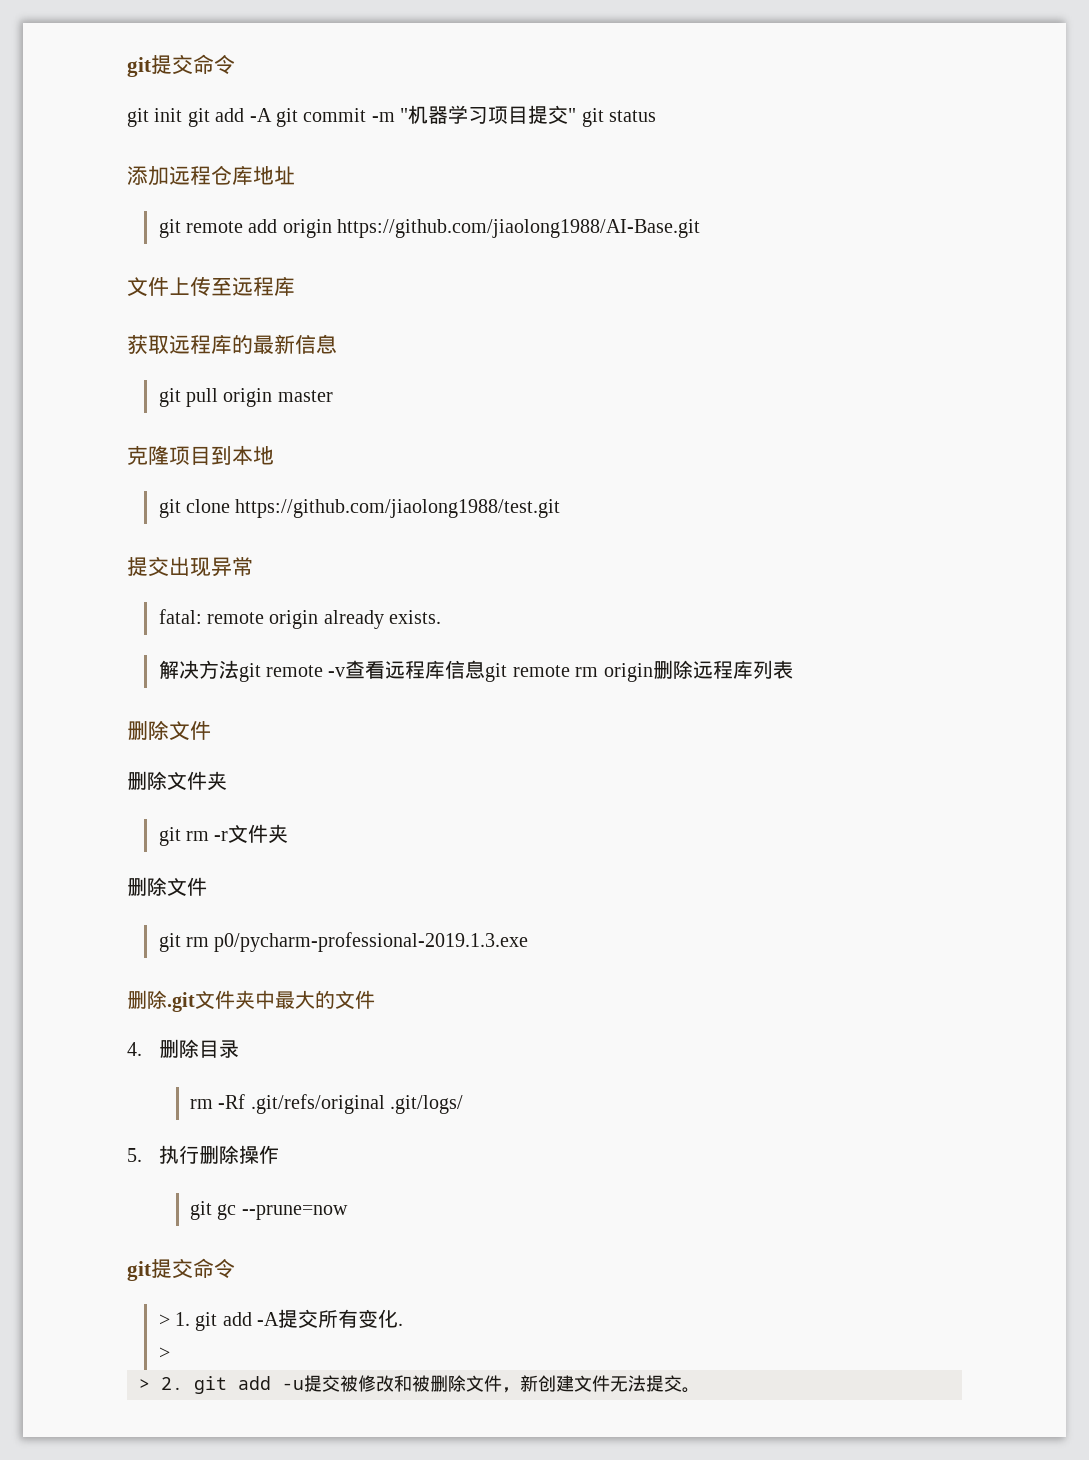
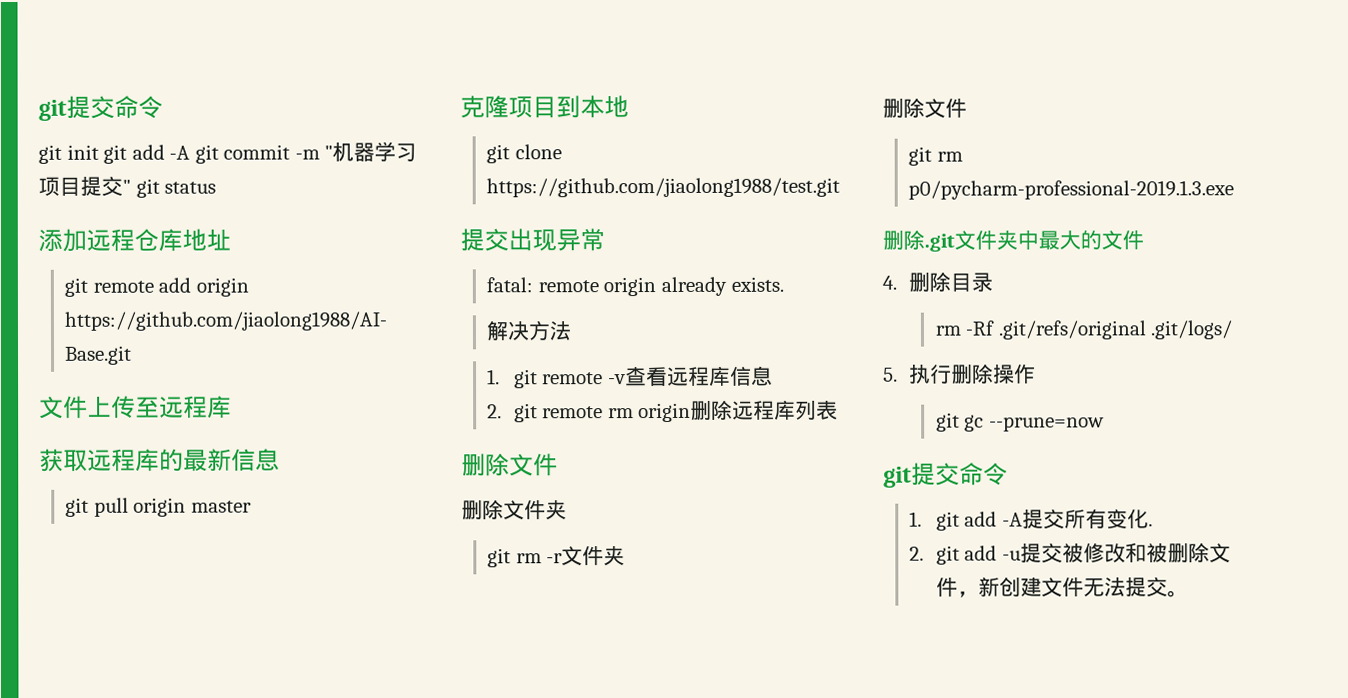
(239, 669) none -> [487,369,501,385] // 1.
(486, 669) none -> [487,404,503,419] // 2.
[158,1314,170,1326] > -> (1008, 474) none
[158,1347,170,1359] [139,1379,150,1390] > // > -> (1153, 525) none

